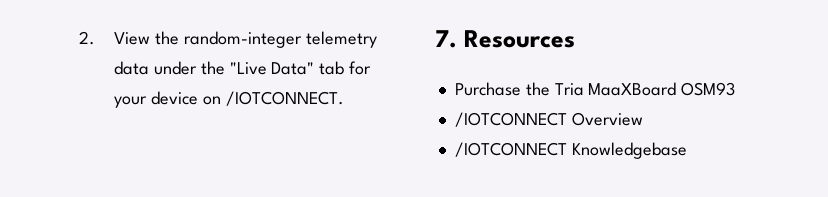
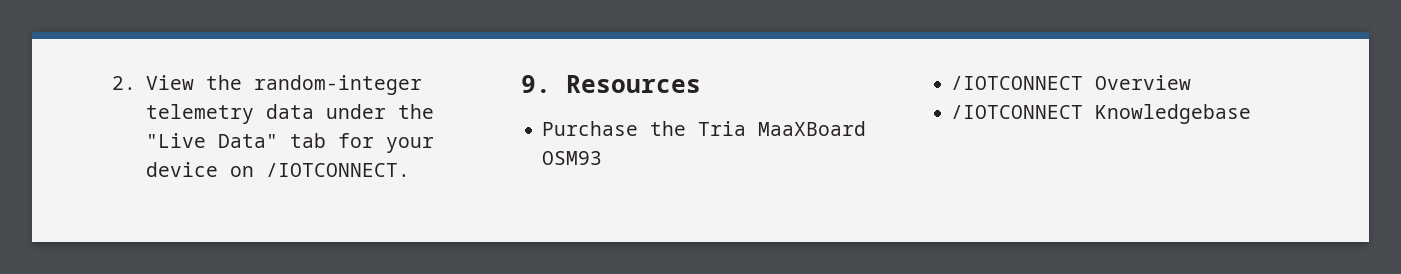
[435,30,457,48] 7. -> [521,75,551,93] 9.

